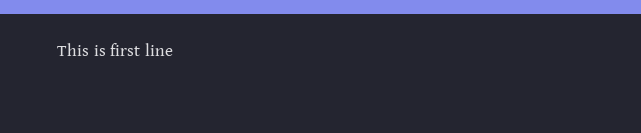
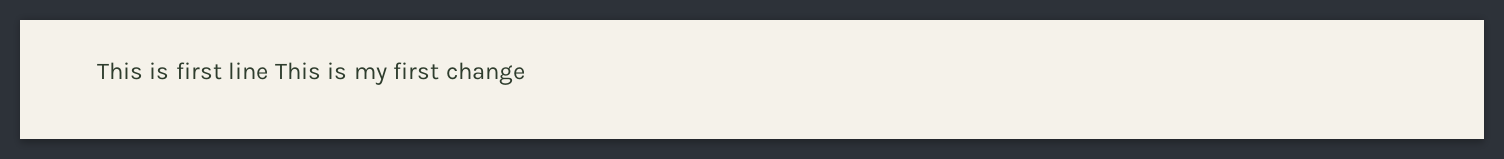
(173, 49) none -> [274,62,525,85] This is my first change

